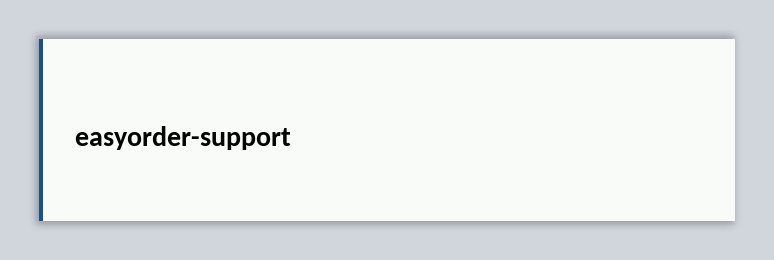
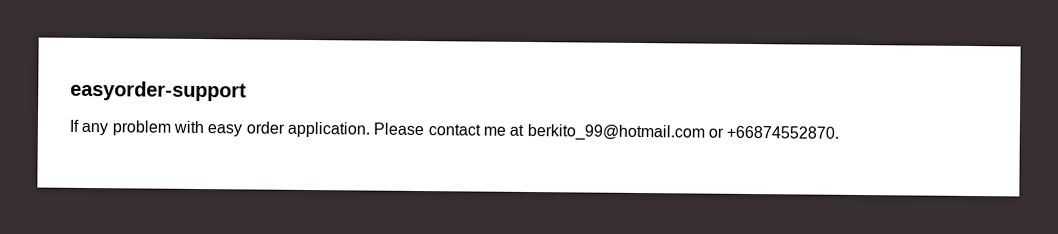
(291, 138) none -> [69,119,840,142] // If any problem with easy order application. Please contact me at berkito_99@hotmail.com or +66874552870.

